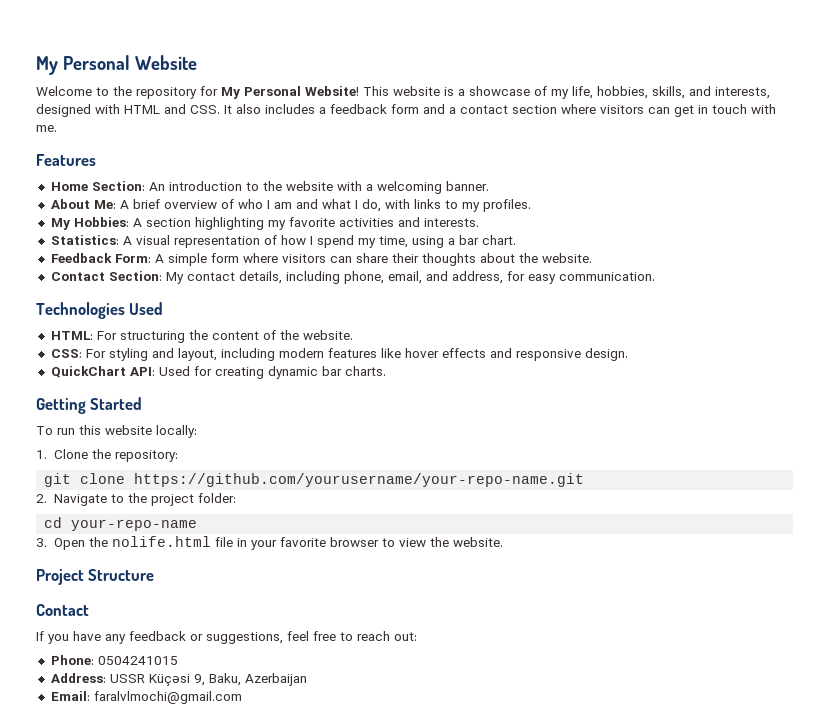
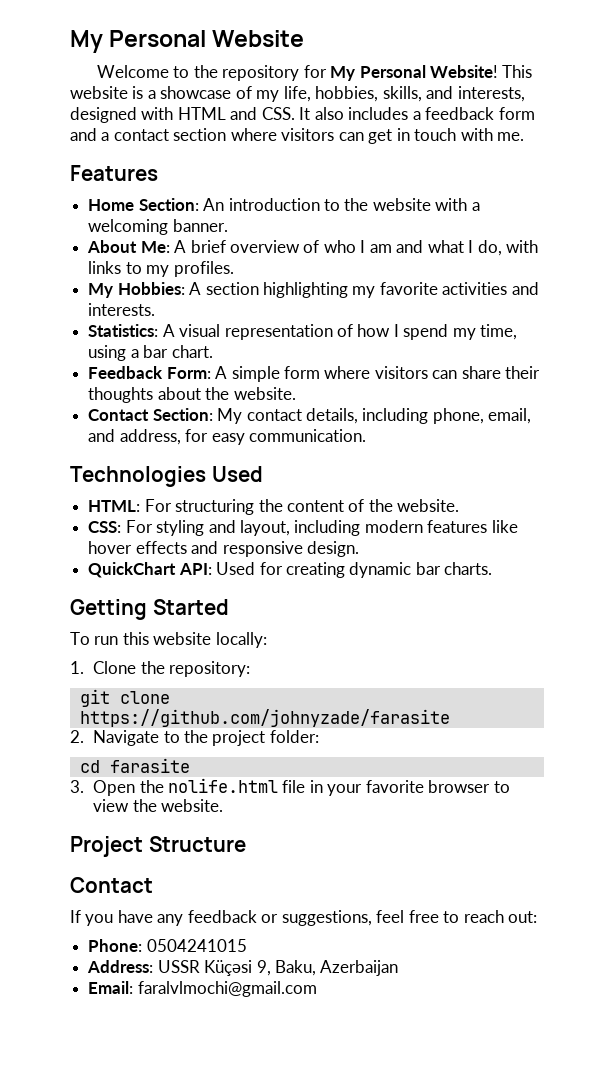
[134,473,585,487] https://github.com/yourusername/your-repo-name.git -> [79,709,450,727] https://github.com/johnyzade/farasite
[71,519,198,531] your-repo-name -> [109,758,190,773] farasite

